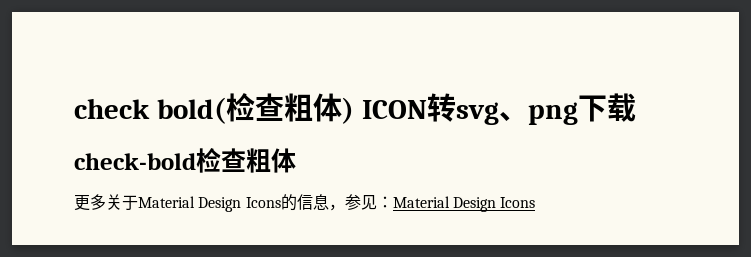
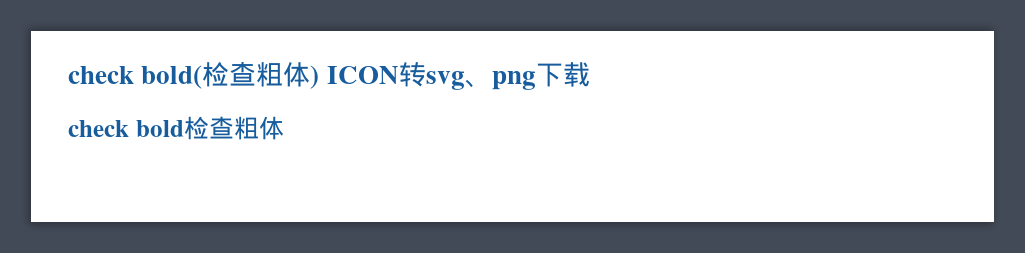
[74,148,296,173] [74,194,536,212] check-bold检查粗体 // 更多关于Material Design Icons的信息，参见：Material Design Icons -> [68,116,284,140] check bold检查粗体

